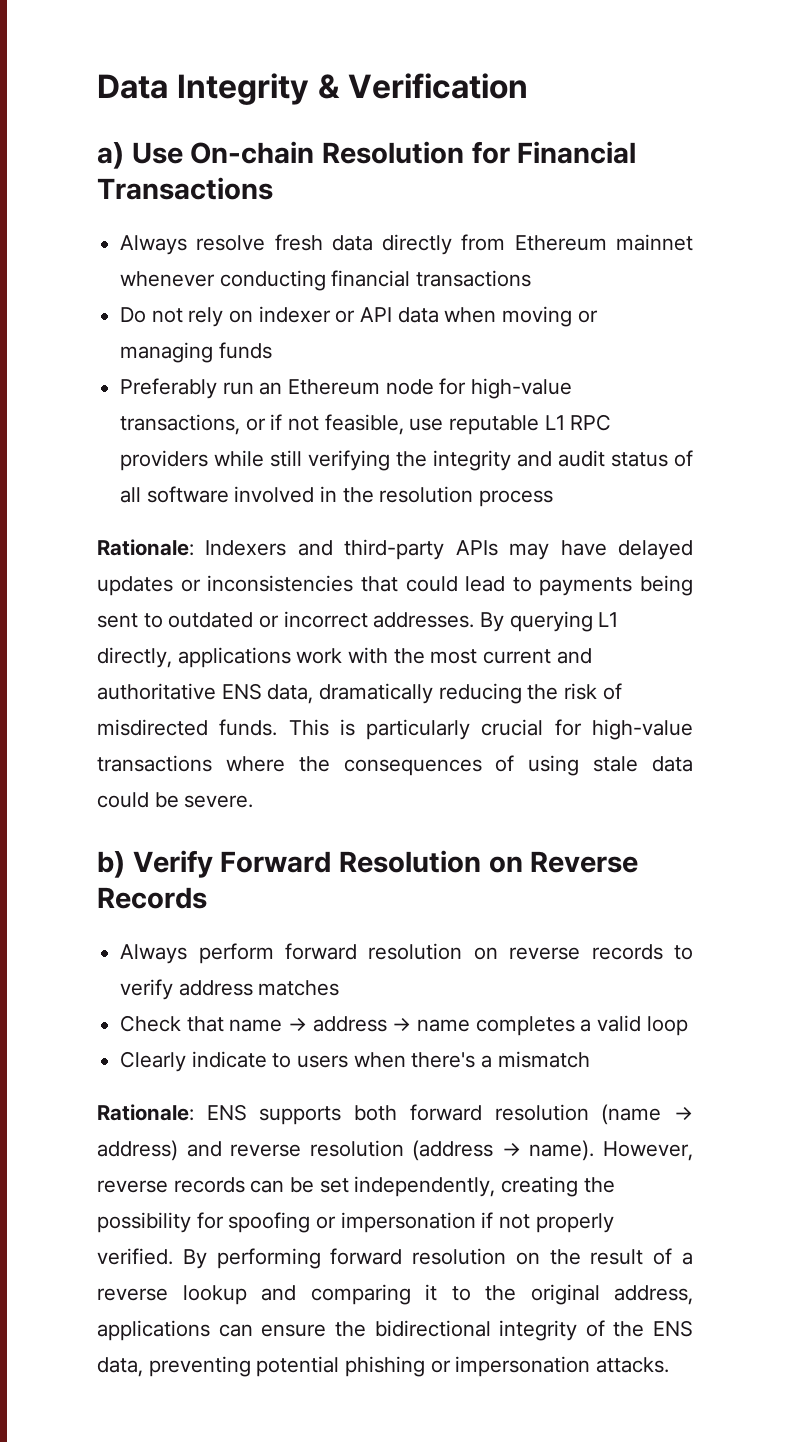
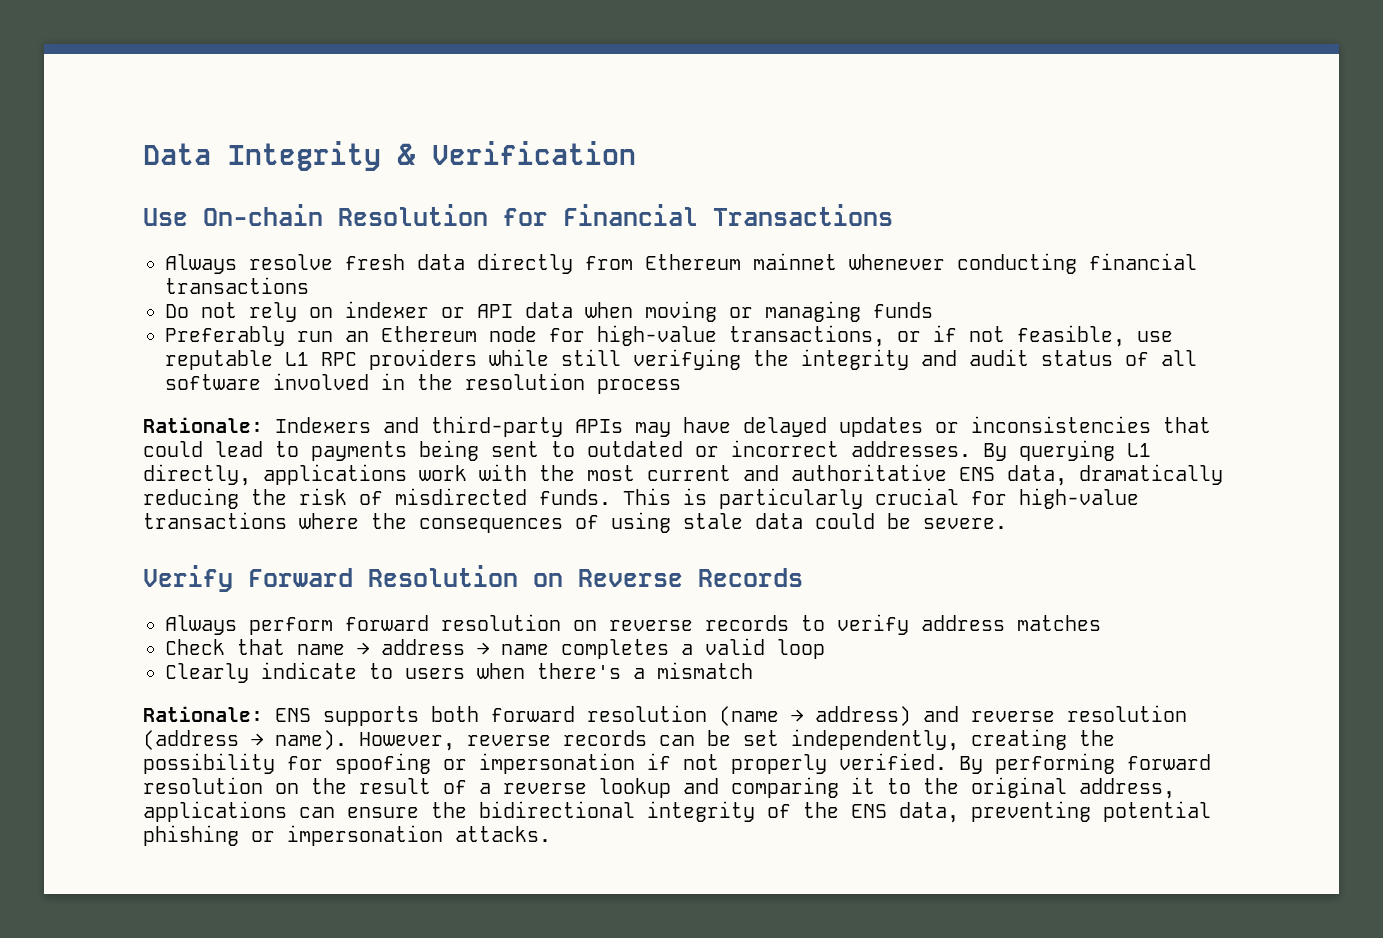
[97,142,124,169] a) -> (636, 153) none
[97,851,125,878] b) -> (1007, 523) none

